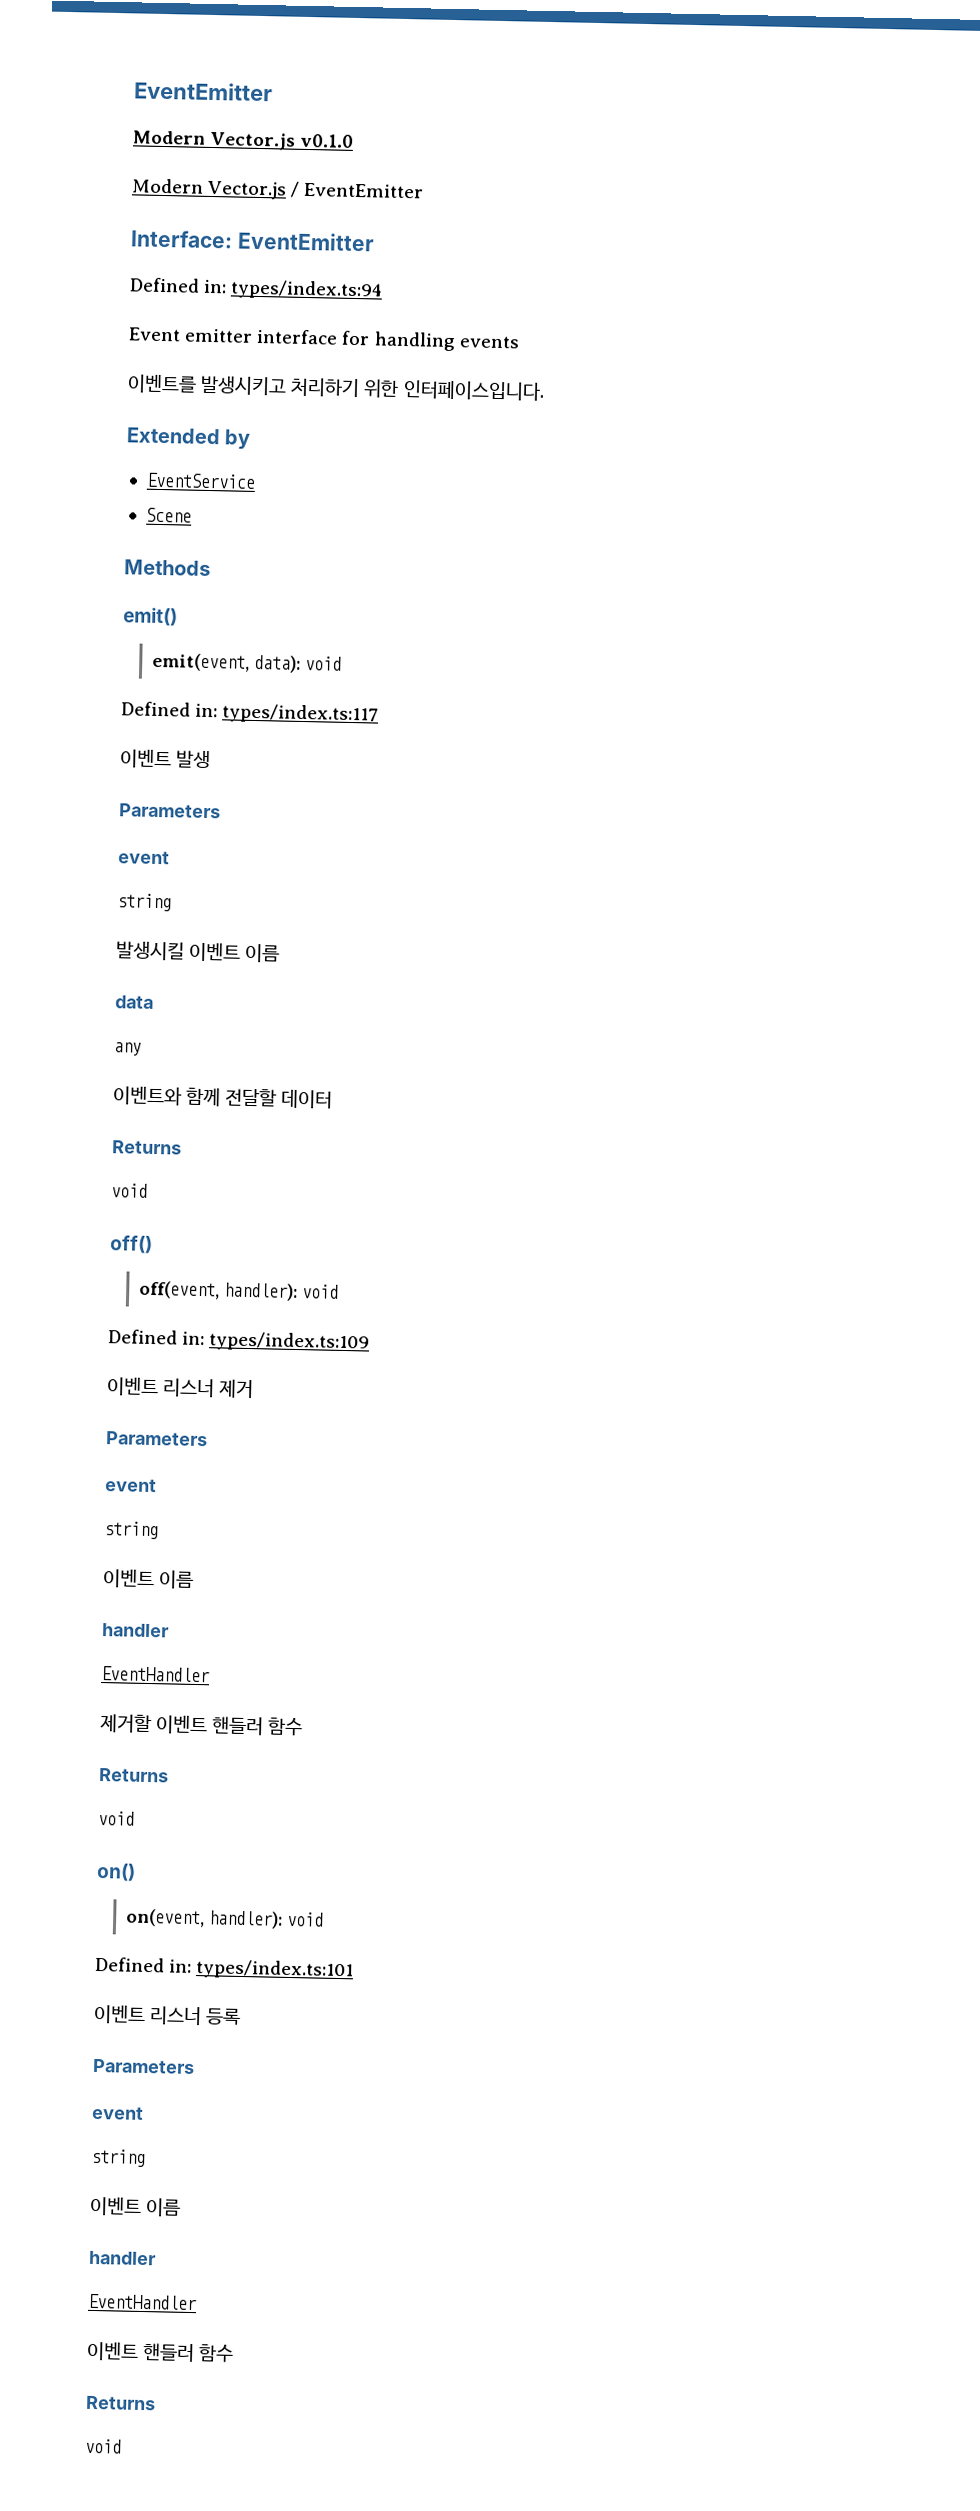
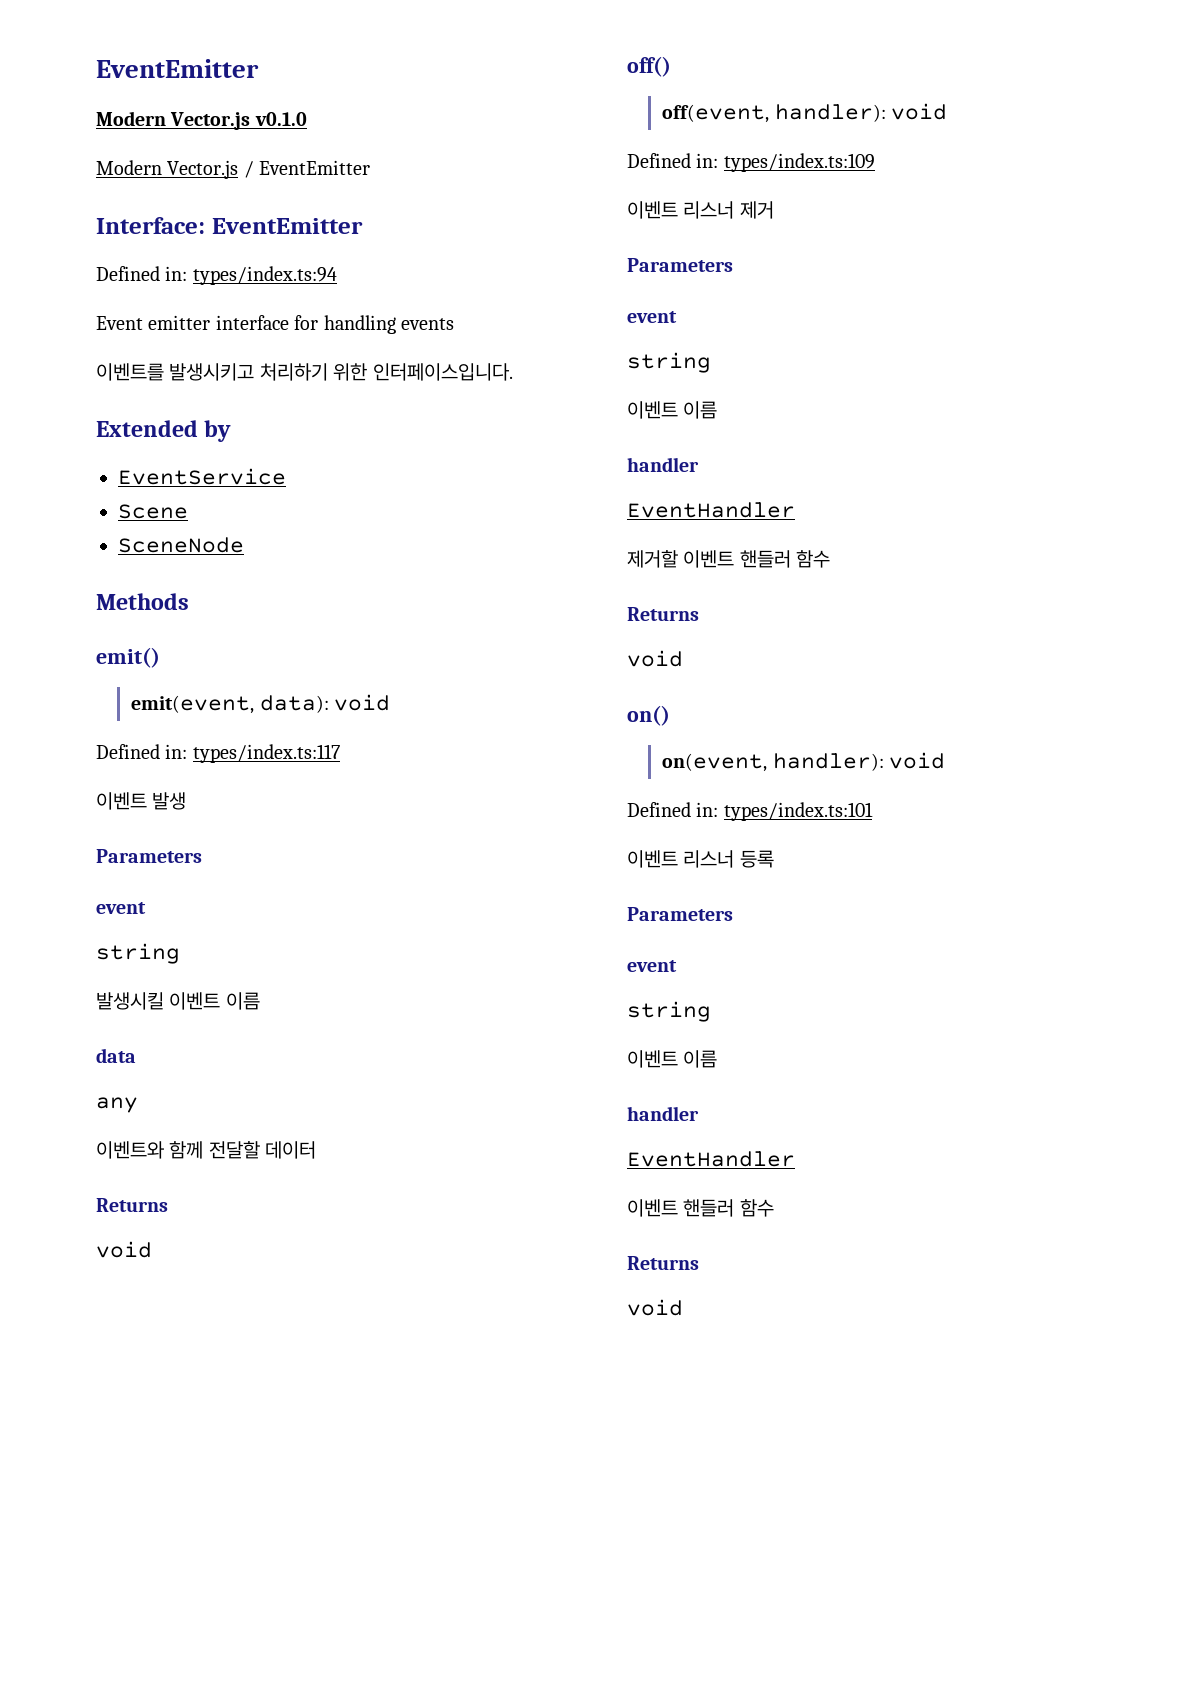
(192, 515) none -> [118,537,244,553] // SceneNode

